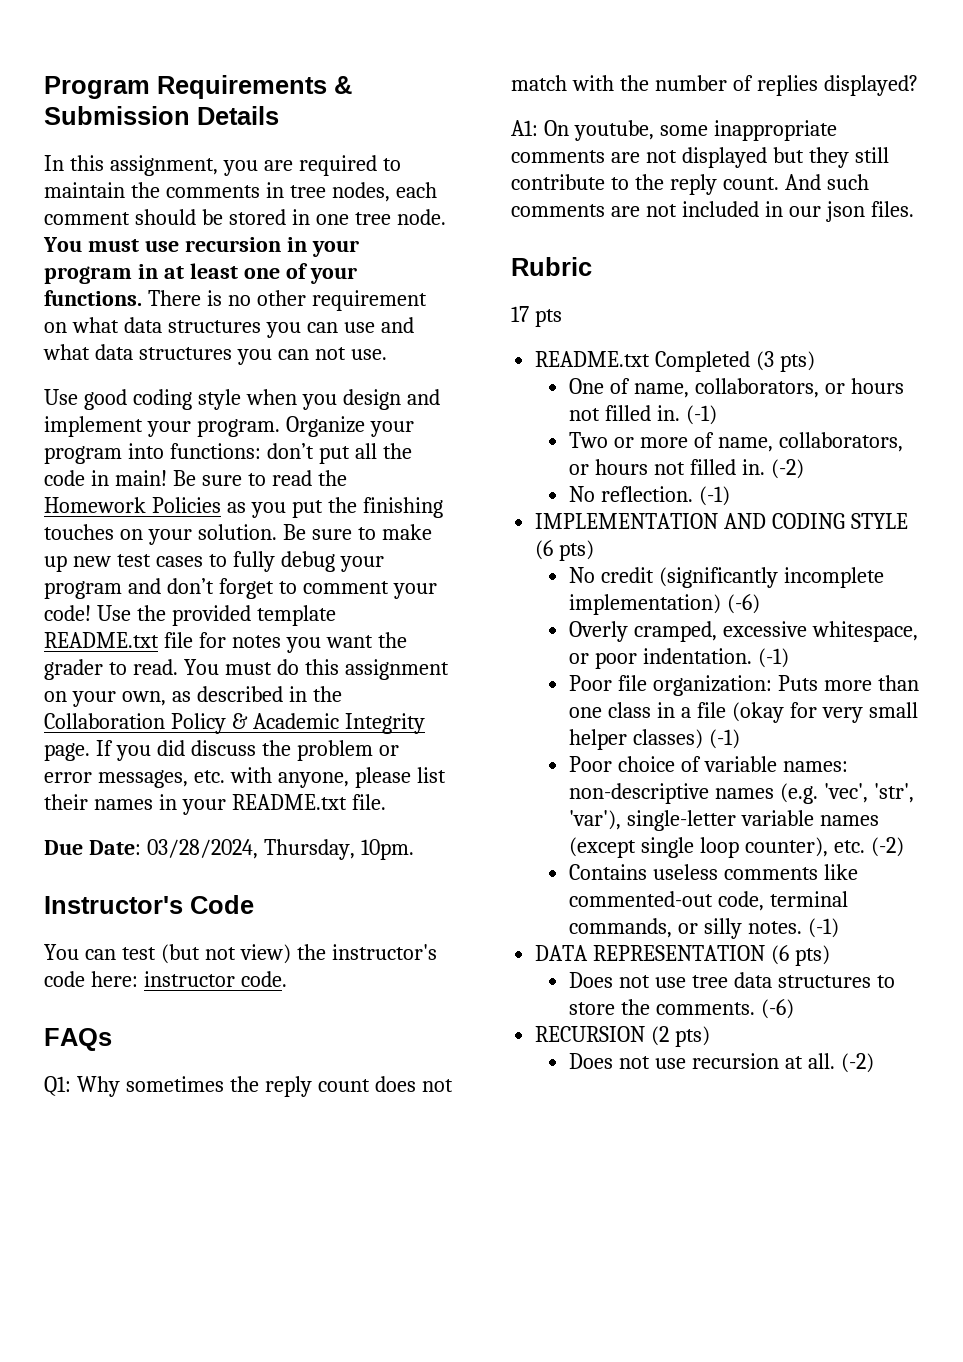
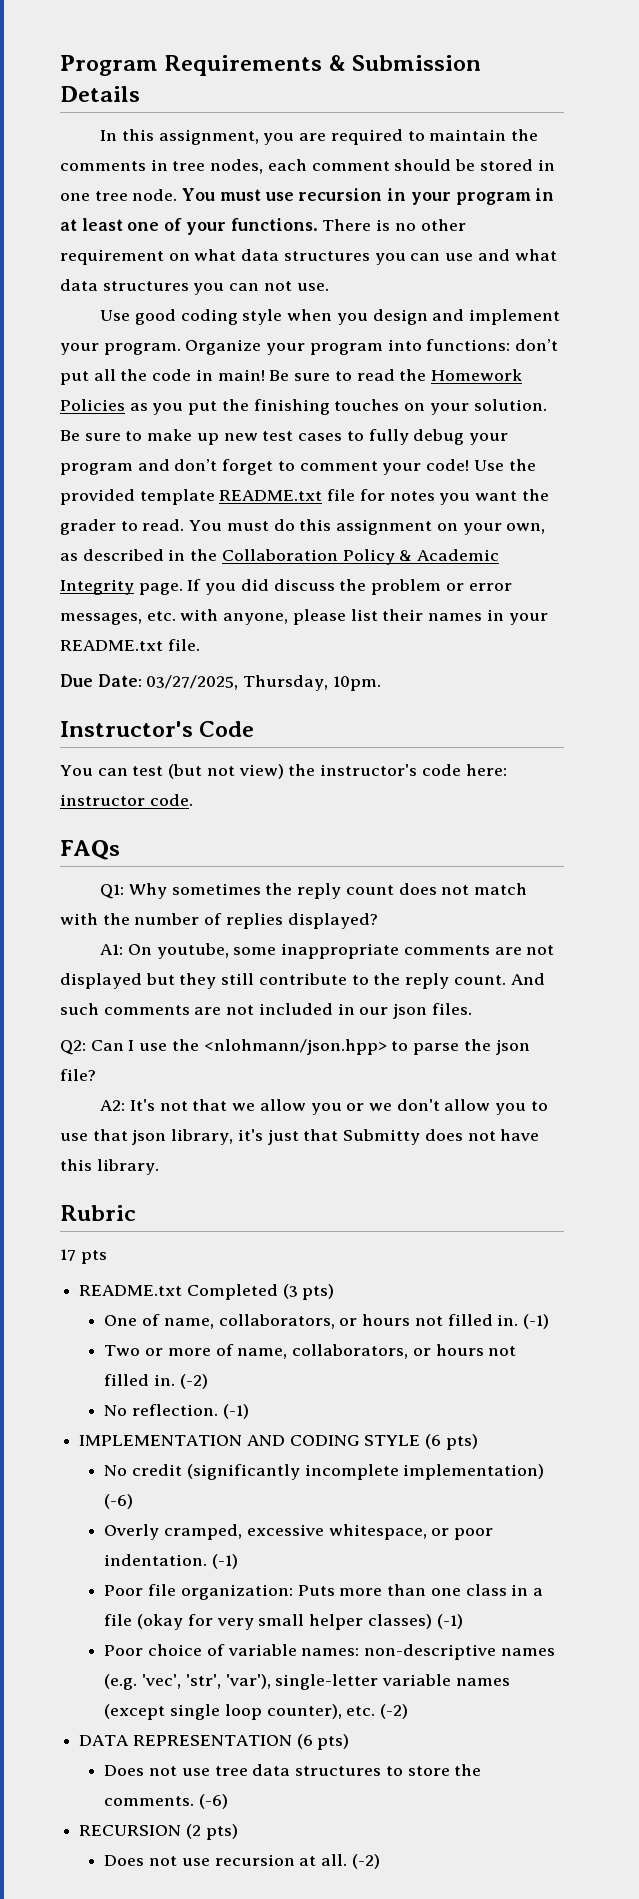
[146,839,258,859] 03/28/2024, -> [146,675,239,690] 03/27/2025,
(914, 209) none -> [60,1039,530,1055] [60,1069,96,1081] [100,1099,548,1115] [60,1129,540,1145] [60,1159,159,1175] // Q2: Can I use the <nlohmann/json.hpp> to parse the json file? // A2: It's not that we allow you or we don't allow you to use that json library, it's just that Submitty does not have this library.
[569,864,858,880] [569,891,848,911] [569,918,839,939] // Contains useless comments like commented-out code, terminal commands, or silly notes. (-1) -> (409, 1711) none

